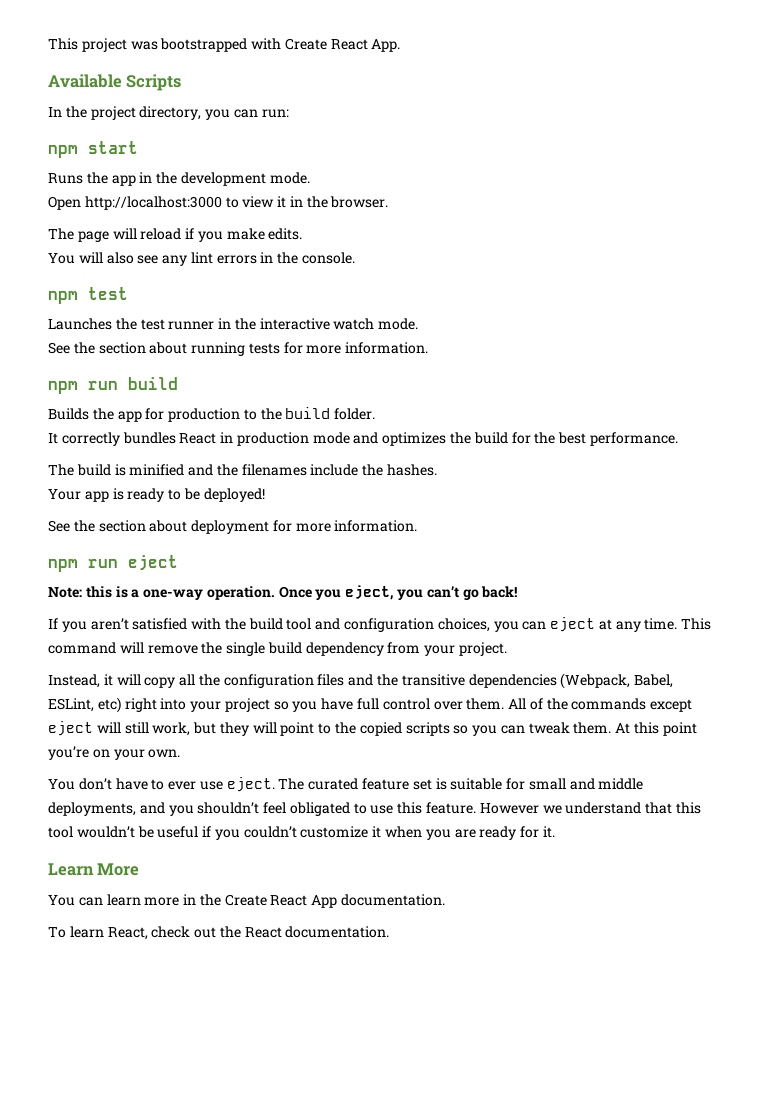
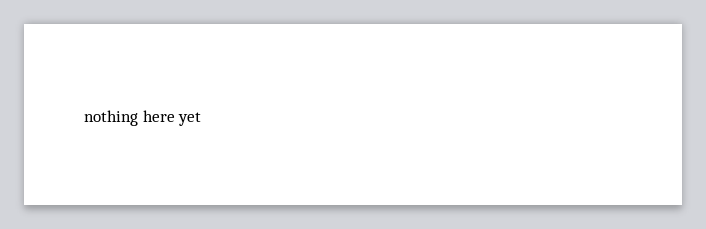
[48,38,401,52] [48,74,182,91] [48,106,289,120] [48,141,138,158] [48,172,310,186] [48,196,389,210] [48,228,303,242] [48,252,356,266] [48,287,128,304] [48,318,419,330] [48,342,429,356] [48,377,178,394] [48,407,376,422] [48,432,678,446] [48,464,438,476] [48,488,265,502] [48,520,418,534] [48,555,178,572] [48,585,518,600] [48,617,712,632] [48,642,508,656] [48,673,674,689] [48,697,693,713] [48,721,697,736] [48,746,181,760] [48,777,644,792] [48,802,701,816] [48,826,555,840] [48,863,140,876] [48,894,446,908] [48,926,390,940] This project was bootstrapped with Create React App. // Available Scripts // In the project directory, you can run: // npm start // Runs the app in the development mode. // Open http://localhost:3000 to view it in the browser. // The page will reload if you make edits. // You will also see any lint errors in the console. // npm test // Launches the test runner in the interactive watch mode. // See the section about running tests for more information. // npm run build // Builds the app for production to the build folder. // It correctly bundles React in production mode and optimizes the build for the best performance. // The build is minified and the filenames include the hashes. // Your app is ready to be deployed! // See the section about deployment for more information. // npm run eject // Note: this is a one-way operation. Once you eject, you can’t go back! // If you aren’t satisfied with the build tool and configuration choices, you can eject at any time. This command will remove the single build dependency from your project. // Instead, it will copy all the configuration files and the transitive dependencies (Webpack, Babel, ESLint, etc) right into your project so you have full control over them. All of the commands except eject will still work, but they will point to the copied scripts so you can tweak them. At this point you’re on your own. // You don’t have to ever use eject. The curated feature set is suitable for small and middle deployments, and you shouldn’t feel obligated to use this feature. However we understand that this tool wouldn’t be useful if you couldn’t customize it when you are ready for it. // Learn More // You can learn more in the Create React App documentation. // To learn React, check out the React documentation. -> [84,110,202,126] nothing here yet

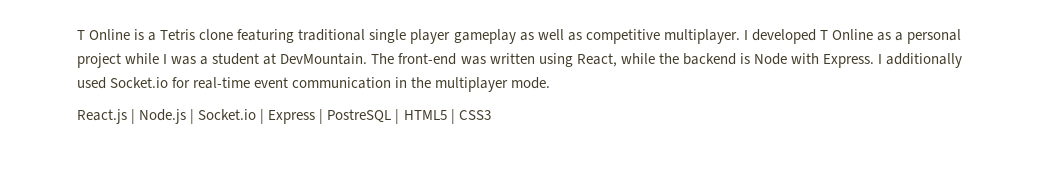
[84,110,202,126] nothing here yet -> [77,29,962,44] [77,53,963,68] [77,77,551,92] [77,109,491,124] T Online is a Tetris clone featuring traditional single player gameplay as well as competitive multiplayer. I developed T Online as a personal project while I was a student at DevMountain. The front-end was written using React, while the backend is Node with Express. I additionally used Socket.io for real-time event communication in the multiplayer mode. // React.js | Node.js | Socket.io | Express | PostreSQL | HTML5 | CSS3

